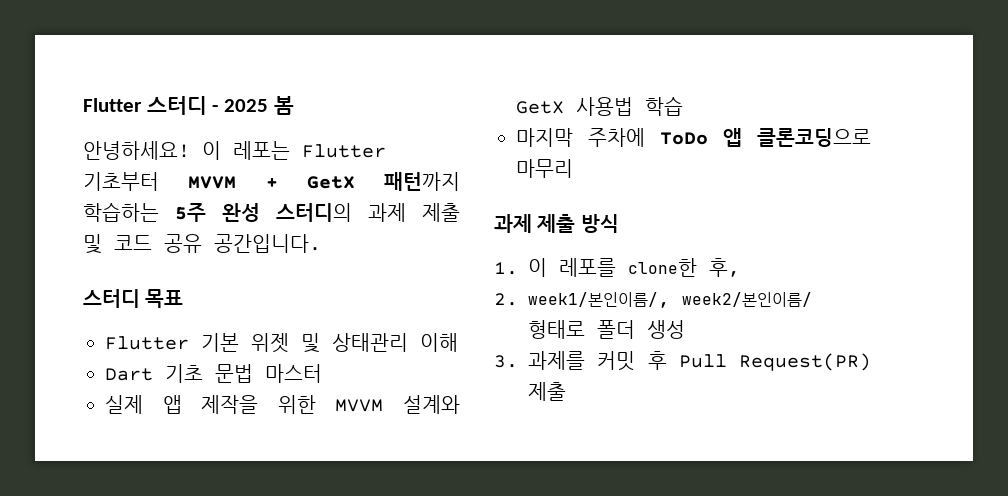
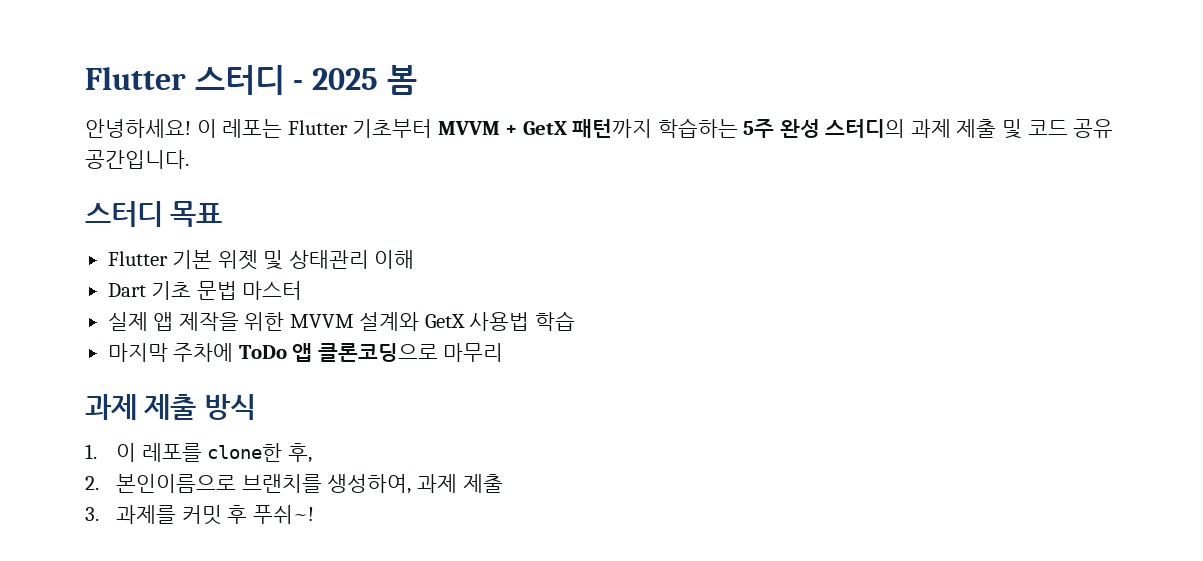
[528,292,812,308] [528,320,685,339] week1/본인이름/, week2/본인이름/ 형태로 폴더 생성 -> [116,474,503,494] 본인이름으로 브랜치를 생성하여, 과제 제출
[678,353,871,371] [528,382,566,401] Pull Request(PR) 제출 -> [253,505,315,524] 푸쉬~!

